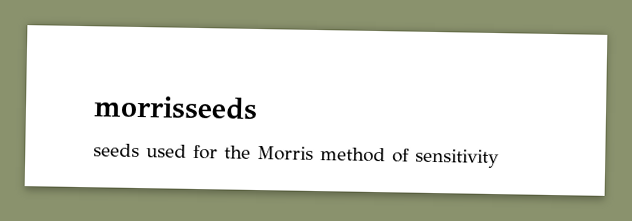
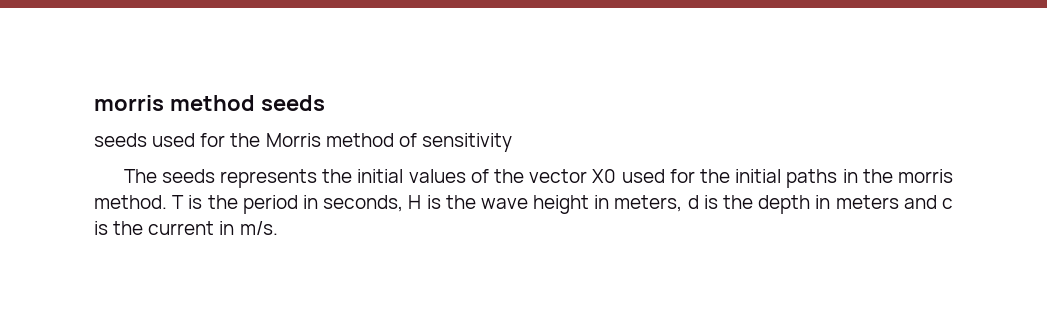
[93,95,258,120] morrisseeds -> [94,95,325,111] morris method seeds
(499, 158) none -> [123,169,953,188] [94,195,953,214] [94,221,278,235] // The seeds represents the initial values of the vector X0 used for the initial paths in the morris method. T is the period in seconds, H is the wave height in meters, d is the depth in meters and c is the current in m/s.

